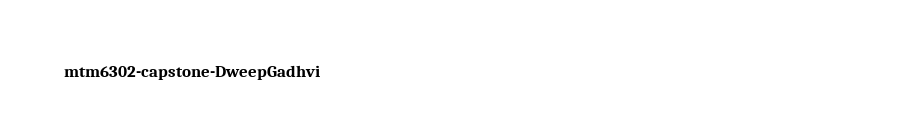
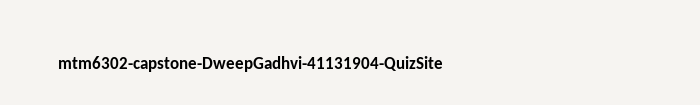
[64,65,320,80] mtm6302-capstone-DweepGadhvi -> [58,56,443,72] mtm6302-capstone-DweepGadhvi-41131904-QuizSite

